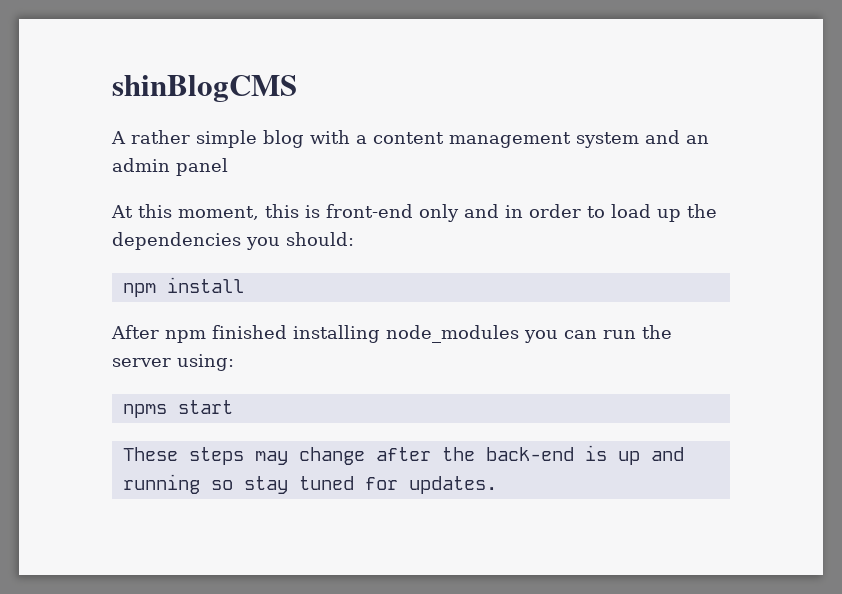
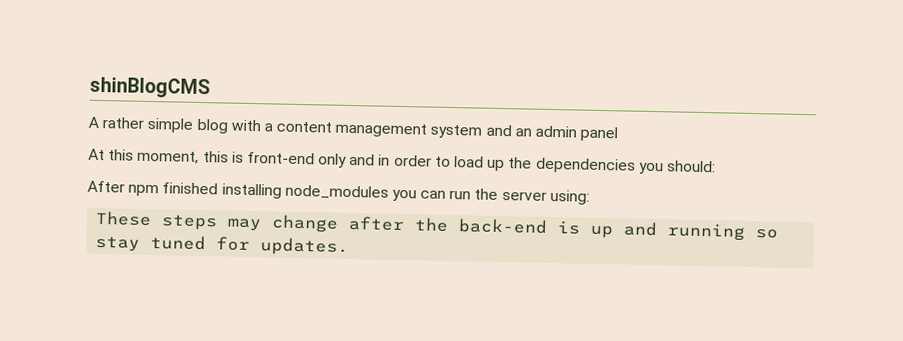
[122,277,244,297] // npm install -> (716, 166) none
[122,400,233,418] // npms start -> (590, 197) none

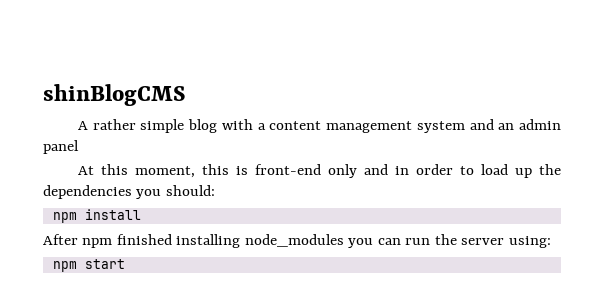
(716, 166) none -> [52,209,141,223] // npm install
[95,210,779,241] [95,235,350,256] These steps may change after the back-end is up and running so stay tuned for updates. -> [52,259,125,272] npm start

